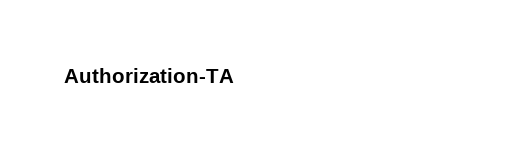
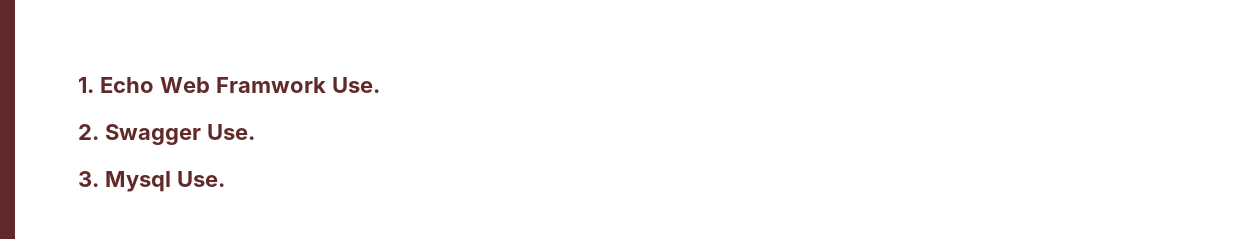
[64,68,234,83] Authorization-TA -> [78,77,380,93] [78,124,255,145] [78,171,225,192] 1. Echo Web Framwork Use. // 2. Swagger Use. // 3. Mysql Use.

